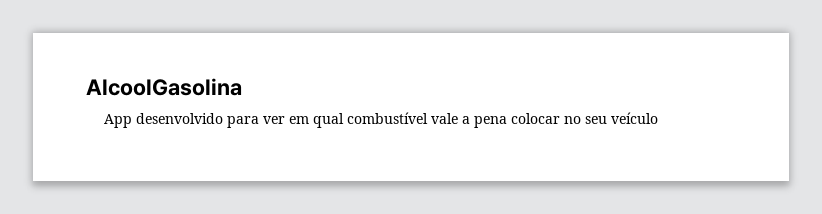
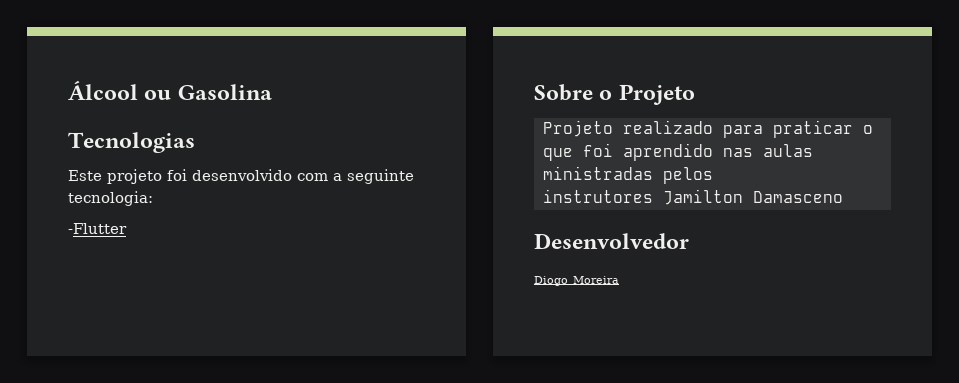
[86,78,242,96] [104,112,659,128] AlcoolGasolina // App desenvolvido para ver em qual combustível vale a pena colocar no seu veículo -> [68,80,272,100] [68,132,195,153] [68,169,414,184] [68,191,153,206] [68,223,127,234] [534,84,695,105] [543,120,873,138] [543,143,813,161] [543,166,713,184] [543,189,843,205] [534,233,689,249] [534,276,619,286] Álcool ou Gasolina // Tecnologias // Este projeto foi desenvolvido com a seguinte tecnologia: // -Flutter // Sobre o Projeto // Projeto realizado para praticar o que foi aprendido nas aulas ministradas pelos // instrutores Jamilton Damasceno // Desenvolvedor // Diogo Moreira

